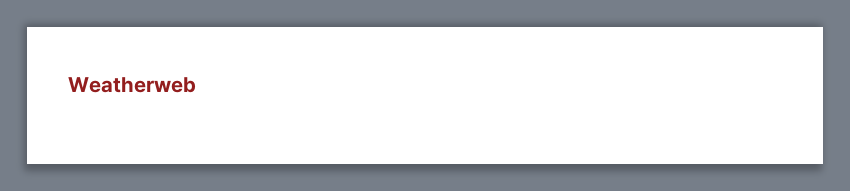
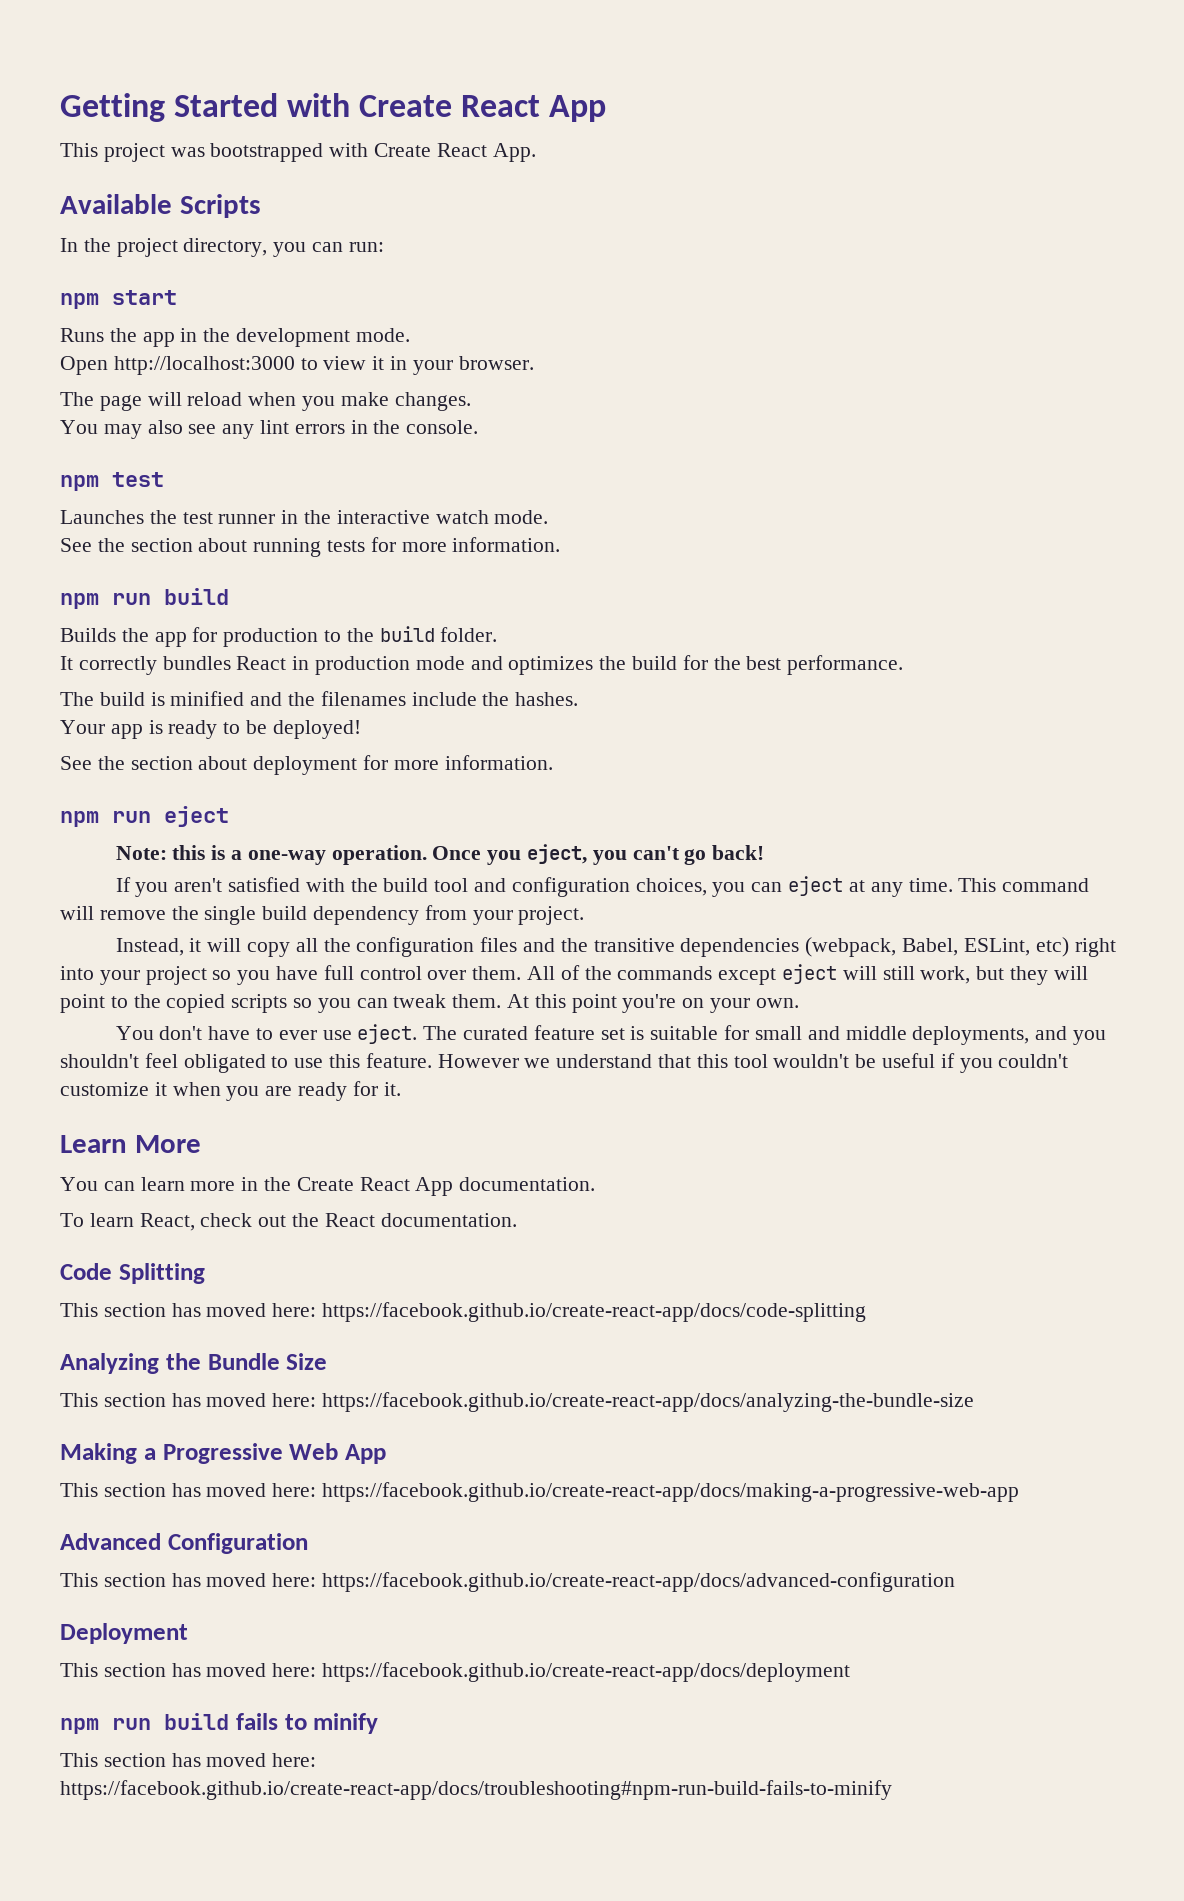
[68,77,196,93] Weatherweb -> [60,93,607,122] [60,143,536,162] [60,194,261,218] [60,238,384,257] [60,290,177,309] [60,328,410,347] [60,356,534,375] [60,392,471,411] [60,420,479,439] [60,472,164,491] [60,510,549,524] [60,537,561,557] [60,588,229,609] [60,626,498,647] [60,655,904,675] [60,691,579,706] [60,720,361,739] [60,755,553,775] [60,806,229,827] [115,844,765,865] [115,876,1090,897] [60,905,585,925] [115,937,1116,957] [60,964,1088,985] [60,994,799,1013] [115,1024,1106,1045] [60,1053,1069,1073] [60,1081,401,1101] [60,1135,201,1153] [60,1177,596,1196] [60,1213,517,1231] [60,1263,205,1284] [60,1302,867,1322] [60,1353,328,1374] [60,1392,975,1412] [60,1443,386,1464] [60,1482,1020,1502] [60,1533,308,1554] [60,1572,956,1592] [60,1623,188,1644] [60,1662,851,1682] [60,1713,379,1734] [60,1753,317,1767] [60,1780,892,1800] Getting Started with Create React App // This project was bootstrapped with Create React App. // Available Scripts // In the project directory, you can run: // npm start // Runs the app in the development mode. // Open http://localhost:3000 to view it in your browser. // The page will reload when you make changes. // You may also see any lint errors in the console. // npm test // Launches the test runner in the interactive watch mode. // See the section about running tests for more information. // npm run build // Builds the app for production to the build folder. // It correctly bundles React in production mode and optimizes the build for the best performance. // The build is minified and the filenames include the hashes. // Your app is ready to be deployed! // See the section about deployment for more information. // npm run eject // Note: this is a one-way operation. Once you eject, you can't go back! // If you aren't satisfied with the build tool and configuration choices, you can eject at any time. This command will remove the single build dependency from your project. // Instead, it will copy all the configuration files and the transitive dependencies (webpack, Babel, ESLint, etc) right into your project so you have full control over them. All of the commands except eject will still work, but they will point to the copied scripts so you can tweak them. At this point you're on your own. // You don't have to ever use eject. The curated feature set is suitable for small and middle deployments, and you shouldn't feel obligated to use this feature. However we understand that this tool wouldn't be useful if you couldn't customize it when you are ready for it. // Learn More // You can learn more in the Create React App documentation. // To learn React, check out the React documentation. // Code Splitting // This section has moved here: https://facebook.github.io/create-react-app/docs/code-splitting // Analyzing the Bundle Size // This section has moved here: https://facebook.github.io/create-react-app/docs/analyzing-the-bundle-size // Making a Progressive Web App // This section has moved here: https://facebook.github.io/create-react-app/docs/making-a-progressive-web-app // Advanced Configuration // This section has moved here: https://facebook.github.io/create-react-app/docs/advanced-configuration // Deployment // This section has moved here: https://facebook.github.io/create-react-app/docs/deployment // npm run build fails to minify // This section has moved here: https://facebook.github.io/create-react-app/docs/troubleshooting#npm-run-build-fails-to-minify

